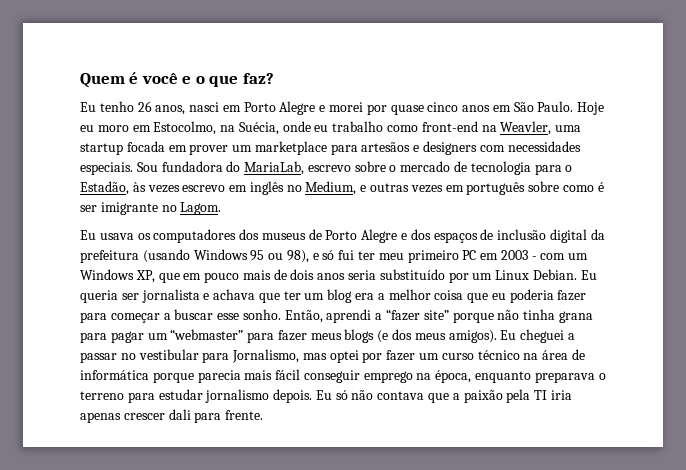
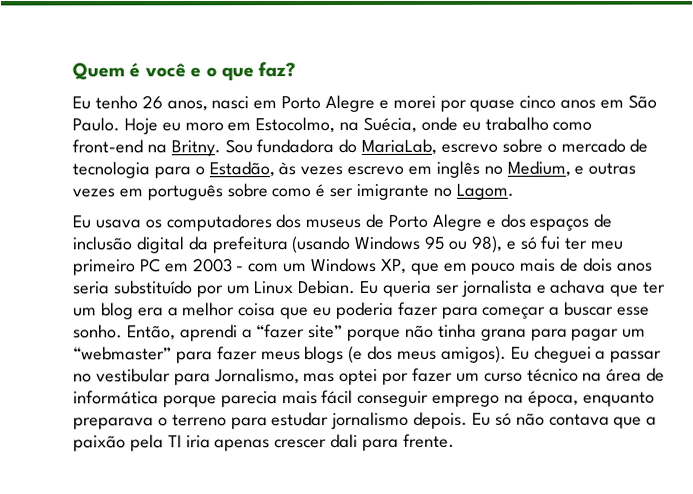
[500,121,582,135] [80,141,581,155] [80,162,133,175] Weavler, uma startup focada em prover um marketplace para artesãos e designers com necessidades especiais. -> [170,140,221,157] Britny.

